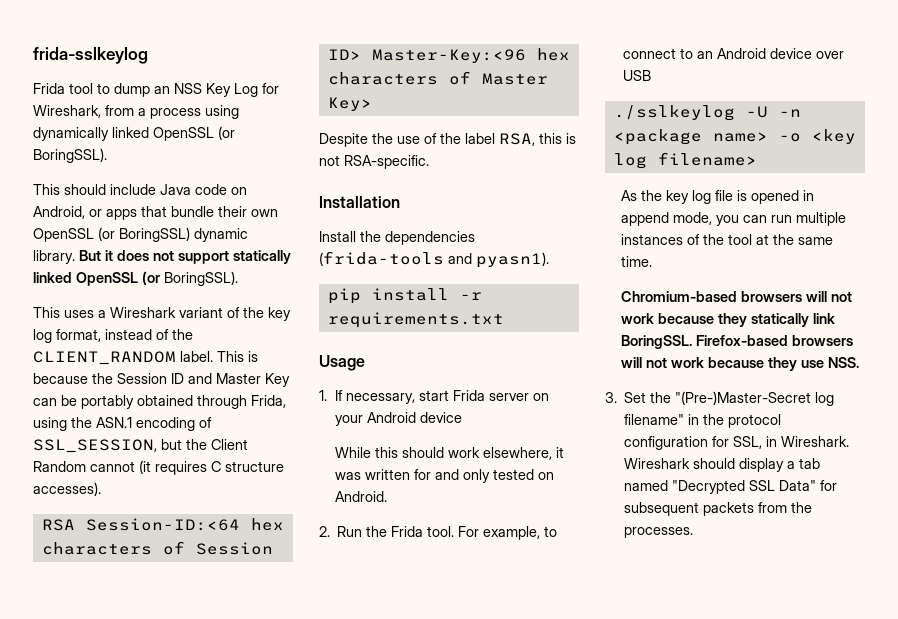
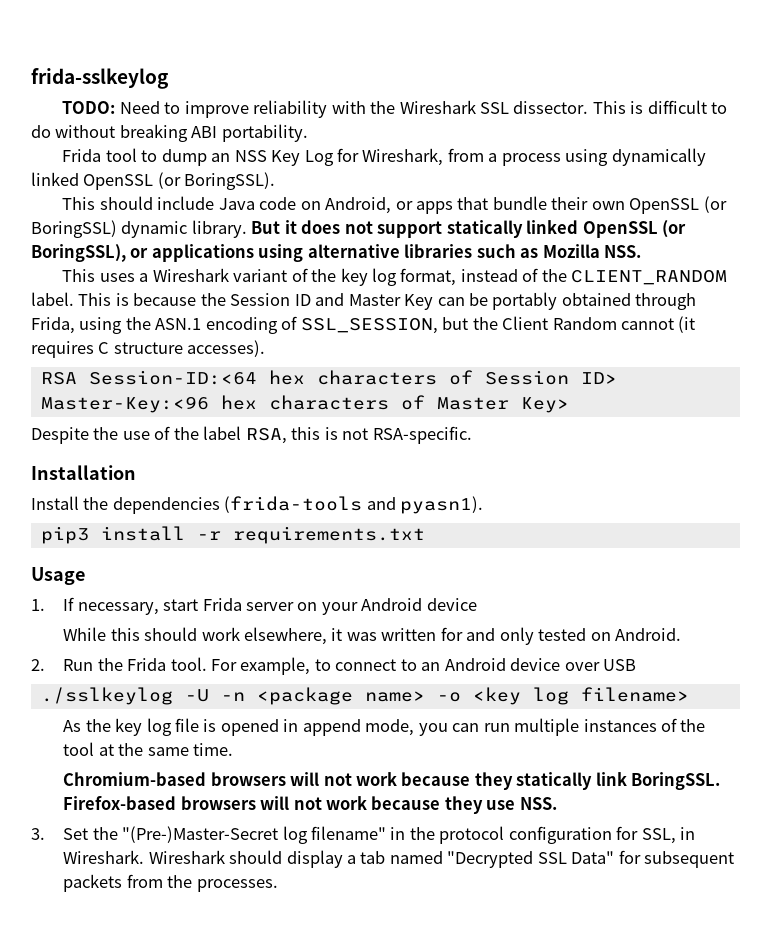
(148, 55) none -> [62,100,728,118] [31,124,308,142] // TODO: Need to improve reliability with the Wireshark SSL dissector. This is difficult to do without breaking ABI portability.
[164,271,238,286] BoringSSL). -> [31,244,642,262] BoringSSL), or applications using alternative libraries such as Mozilla NSS.
[327,288,361,304] pip -> [40,526,89,544] pip3

